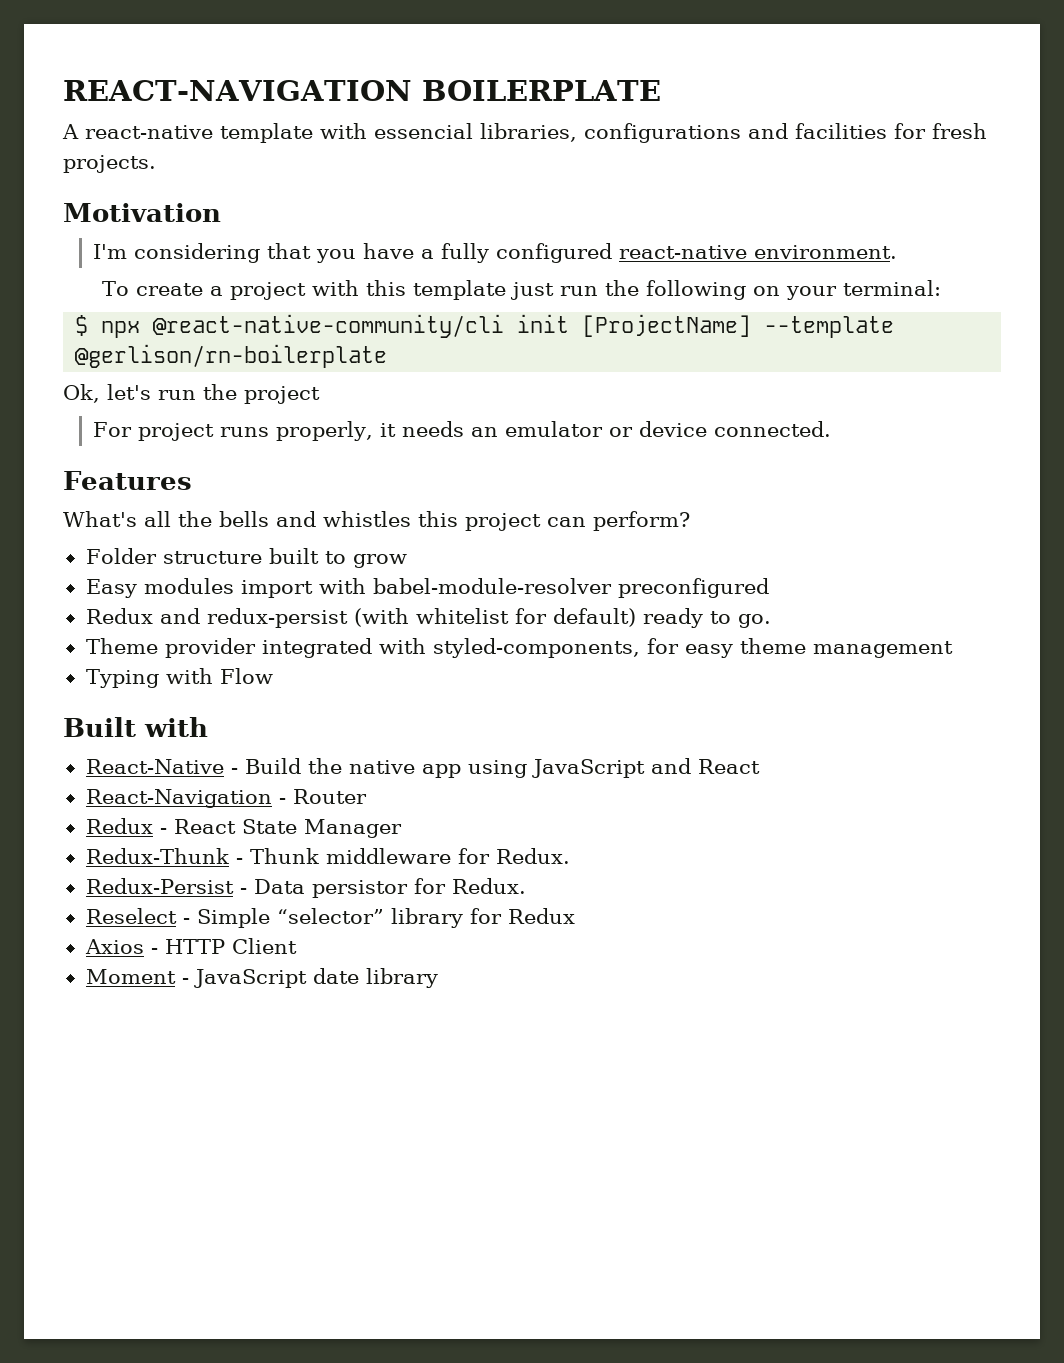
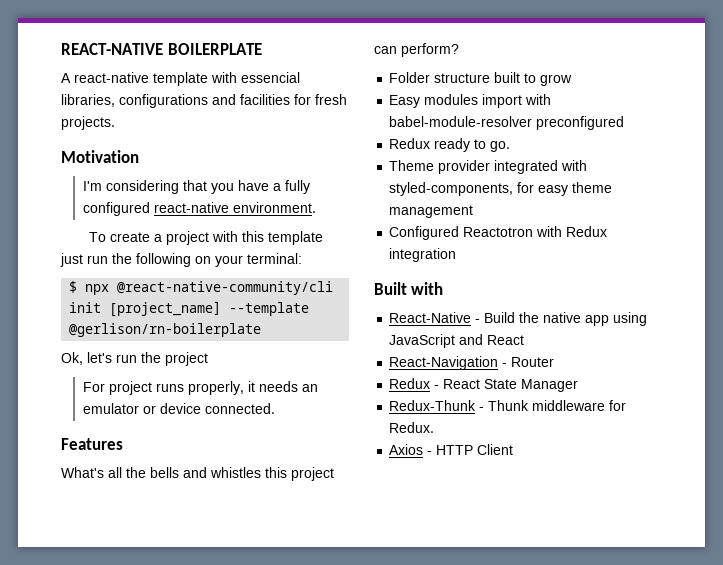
[63,80,412,101] REACT-NAVIGATION -> [61,43,163,55] REACT-NATIVE
[582,314,752,337] [ProjectName] -> [109,301,222,317] [project_name]
[159,608,636,628] and redux-persist (with whitelist for default) -> (431, 143) none
[85,668,273,688] Typing with Flow -> [389,226,608,240] [389,248,457,262] Configured Reactotron with Redux integration
[85,878,526,898] [85,908,575,928] // Redux-Persist - Data persistor for Redux. // Reselect - Simple “selector” library for Redux -> (435, 427) none
[85,968,438,988] // Moment - JavaScript date library -> (514, 449) none

